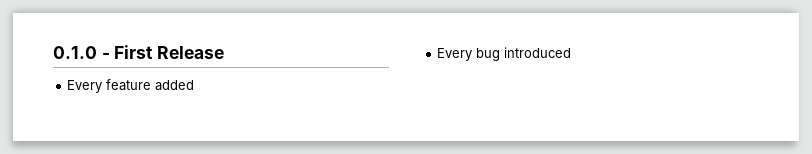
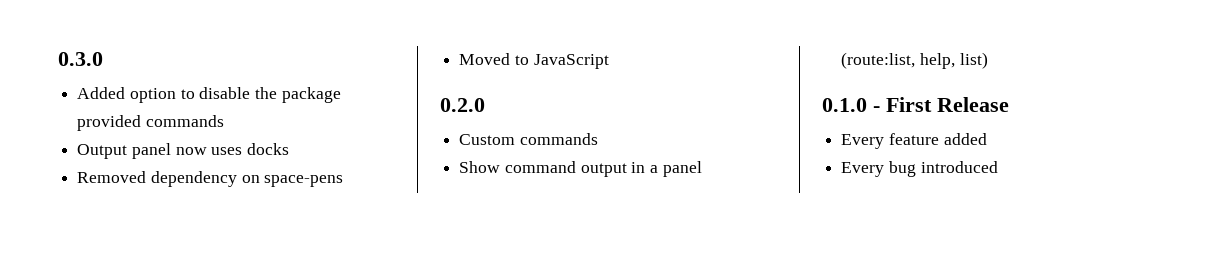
(53, 52) none -> [58,52,103,66] [77,87,341,103] [77,115,224,131] [77,143,290,159] [77,171,344,187] [459,53,609,69] [440,98,485,112] [459,133,598,145] [459,161,702,177] [841,52,988,69] 0.3.0 // Added option to disable the package provided commands // Output panel now uses docks // Removed dependency on space-pens // Moved to JavaScript // 0.2.0 // Custom commands // Show command output in a panel (route:list, help, list) //

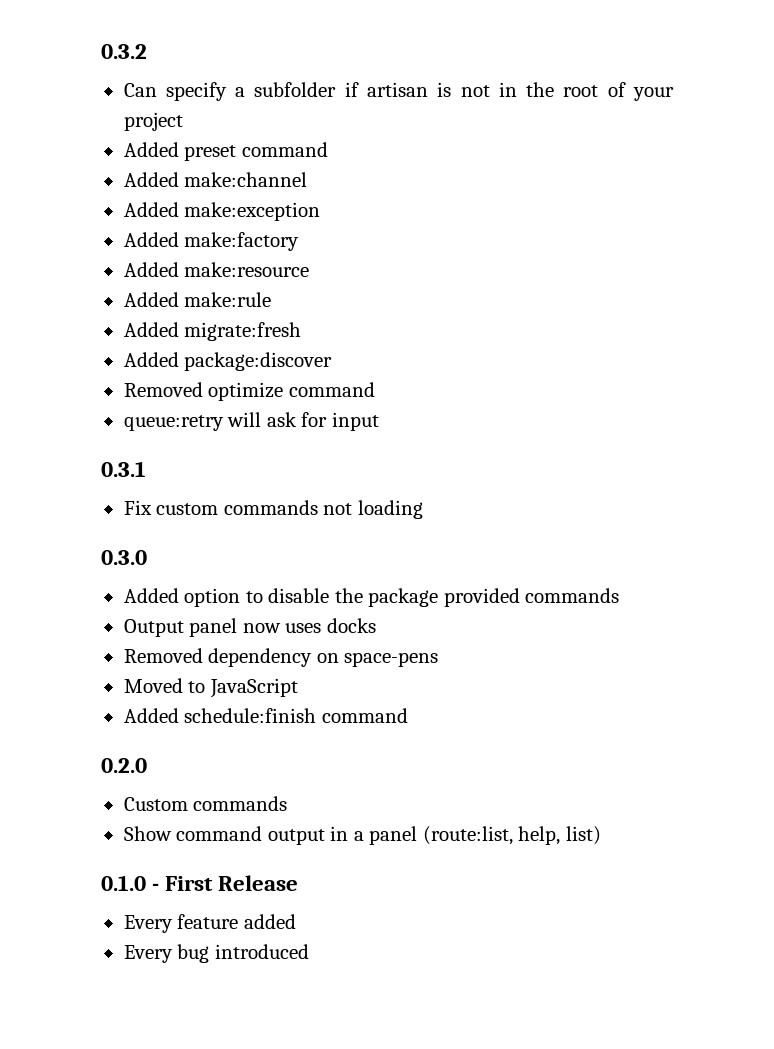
(58, 59) none -> [101,44,147,59] [123,82,675,101] [123,112,183,131] [123,142,328,161] [123,172,308,187] [123,202,321,221] [123,232,300,251] [123,262,310,277] [123,292,272,307] [123,322,302,341] [123,352,333,371] [123,382,375,401] [123,412,379,431] [101,461,146,477] [123,500,423,519] 0.3.2 // Can specify a subfolder if artisan is not in the root of your project // Added preset command // Added make:channel // Added make:exception // Added make:factory // Added make:resource // Added make:rule // Added migrate:fresh // Added package:discover // Removed optimize command // queue:retry will ask for input // 0.3.1 // Fix custom commands not loading //
(609, 61) none -> [123,708,408,723] // Added schedule:finish command

